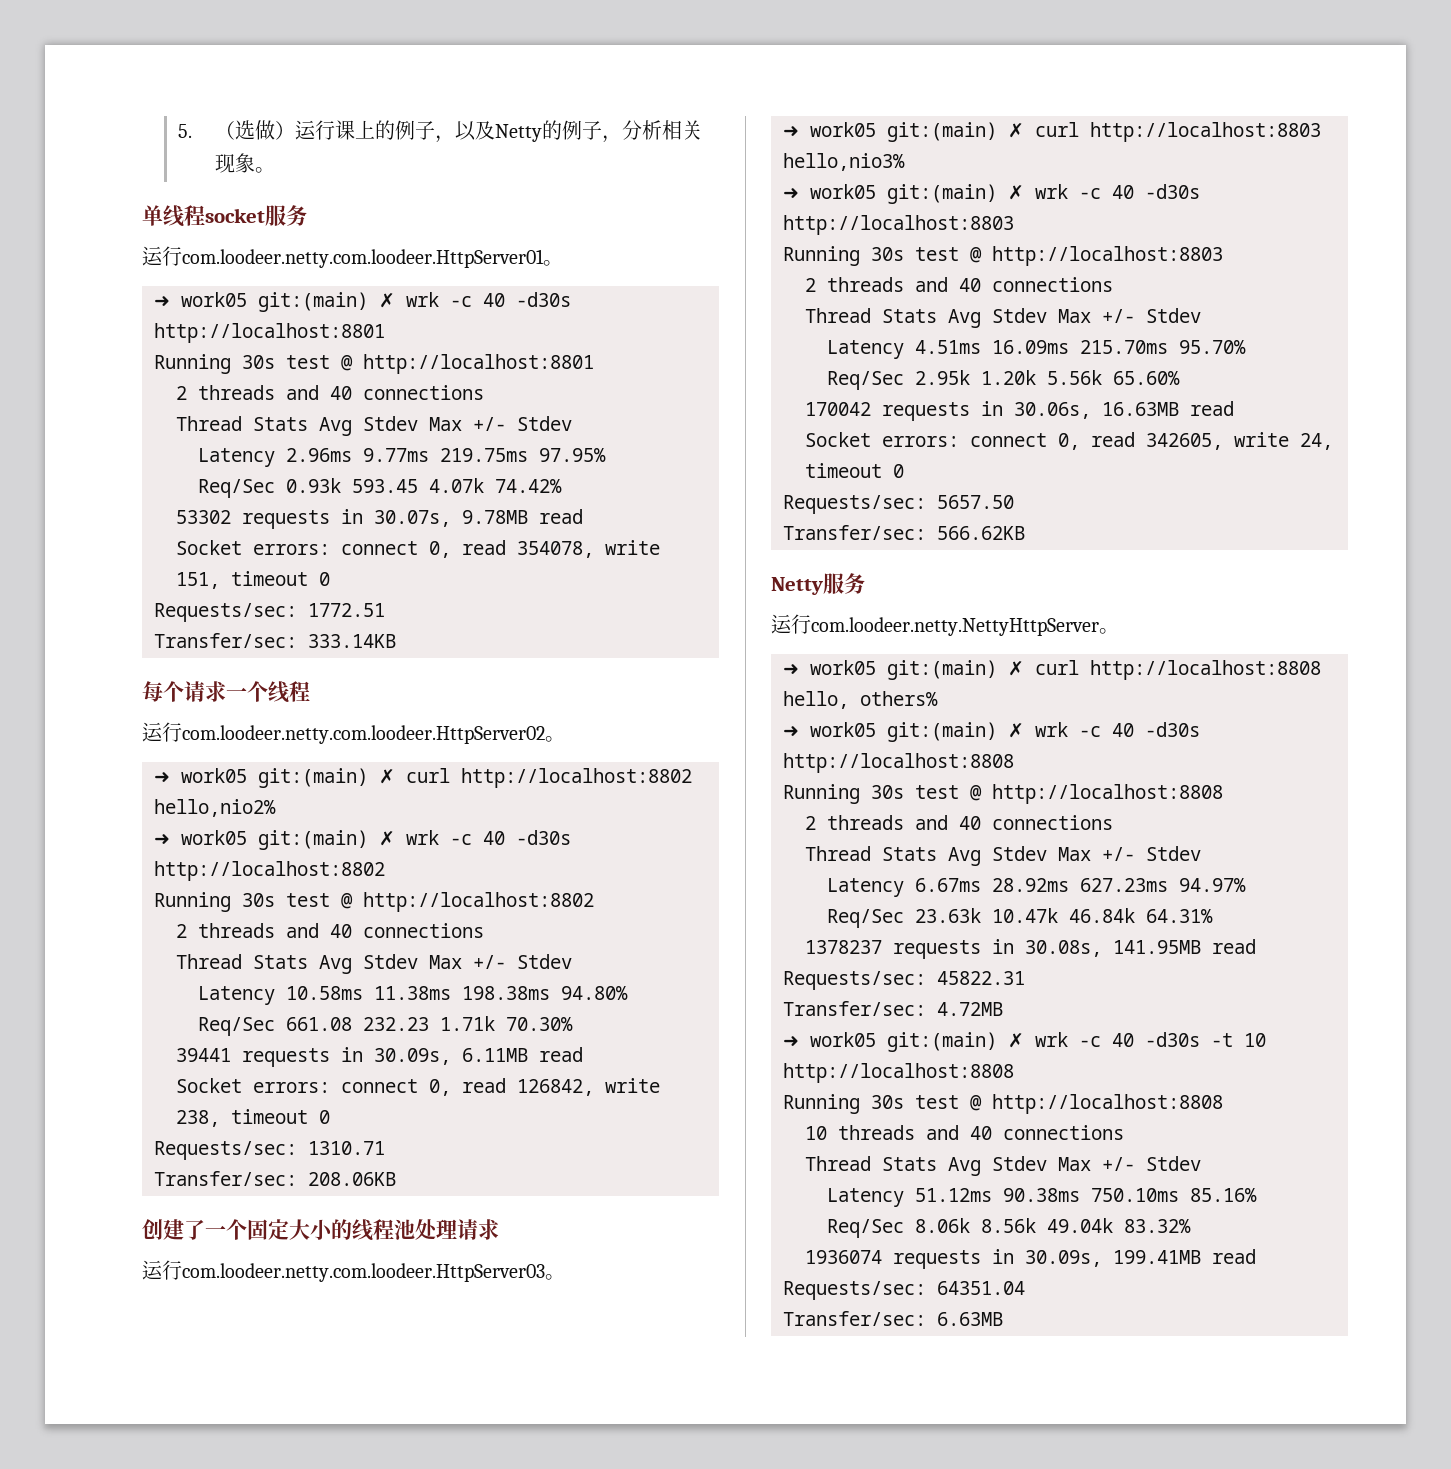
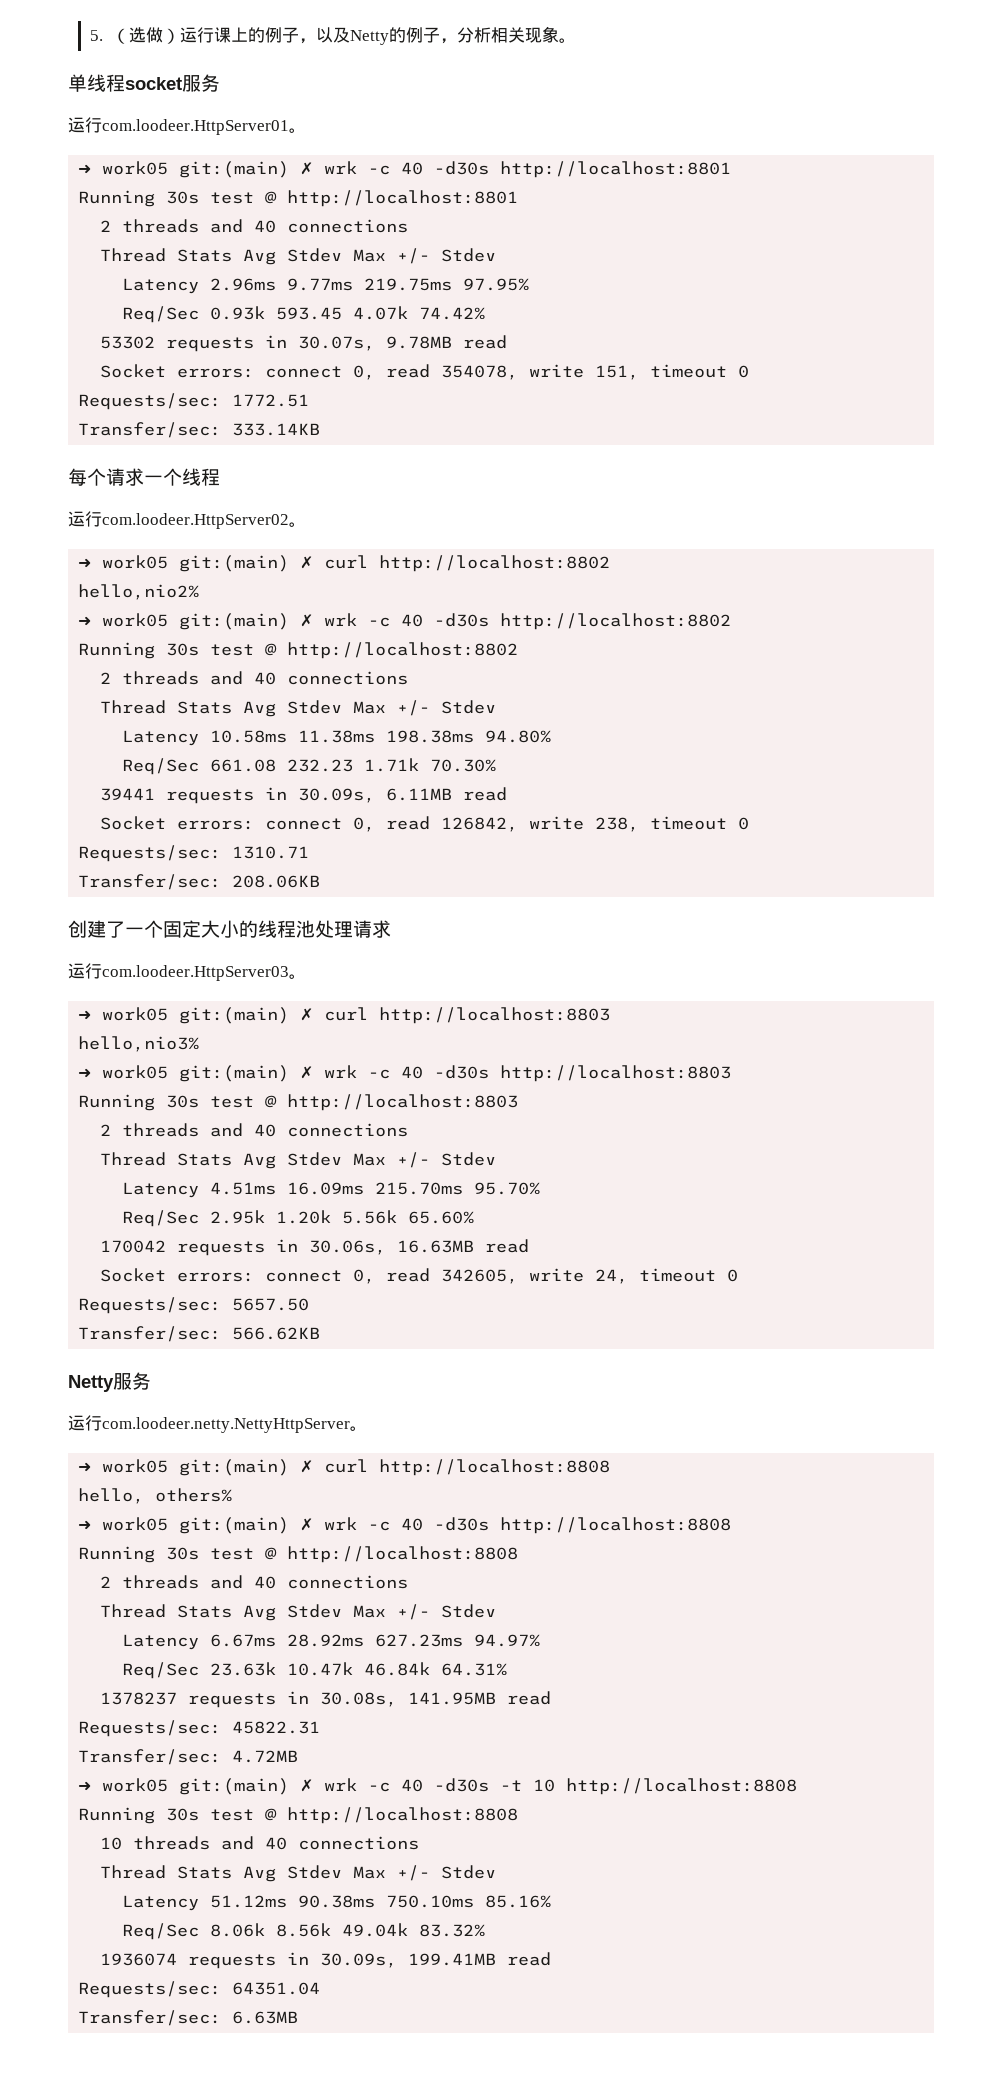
[182,249,544,268] com.loodeer.netty.com.loodeer.HttpServer01 -> [102,119,289,135] com.loodeer.HttpServer01
[182,725,545,744] com.loodeer.netty.com.loodeer.HttpServer02 -> [102,513,289,529] com.loodeer.HttpServer02
[182,1263,545,1282] com.loodeer.netty.com.loodeer.HttpServer03 -> [102,965,289,981] com.loodeer.HttpServer03

